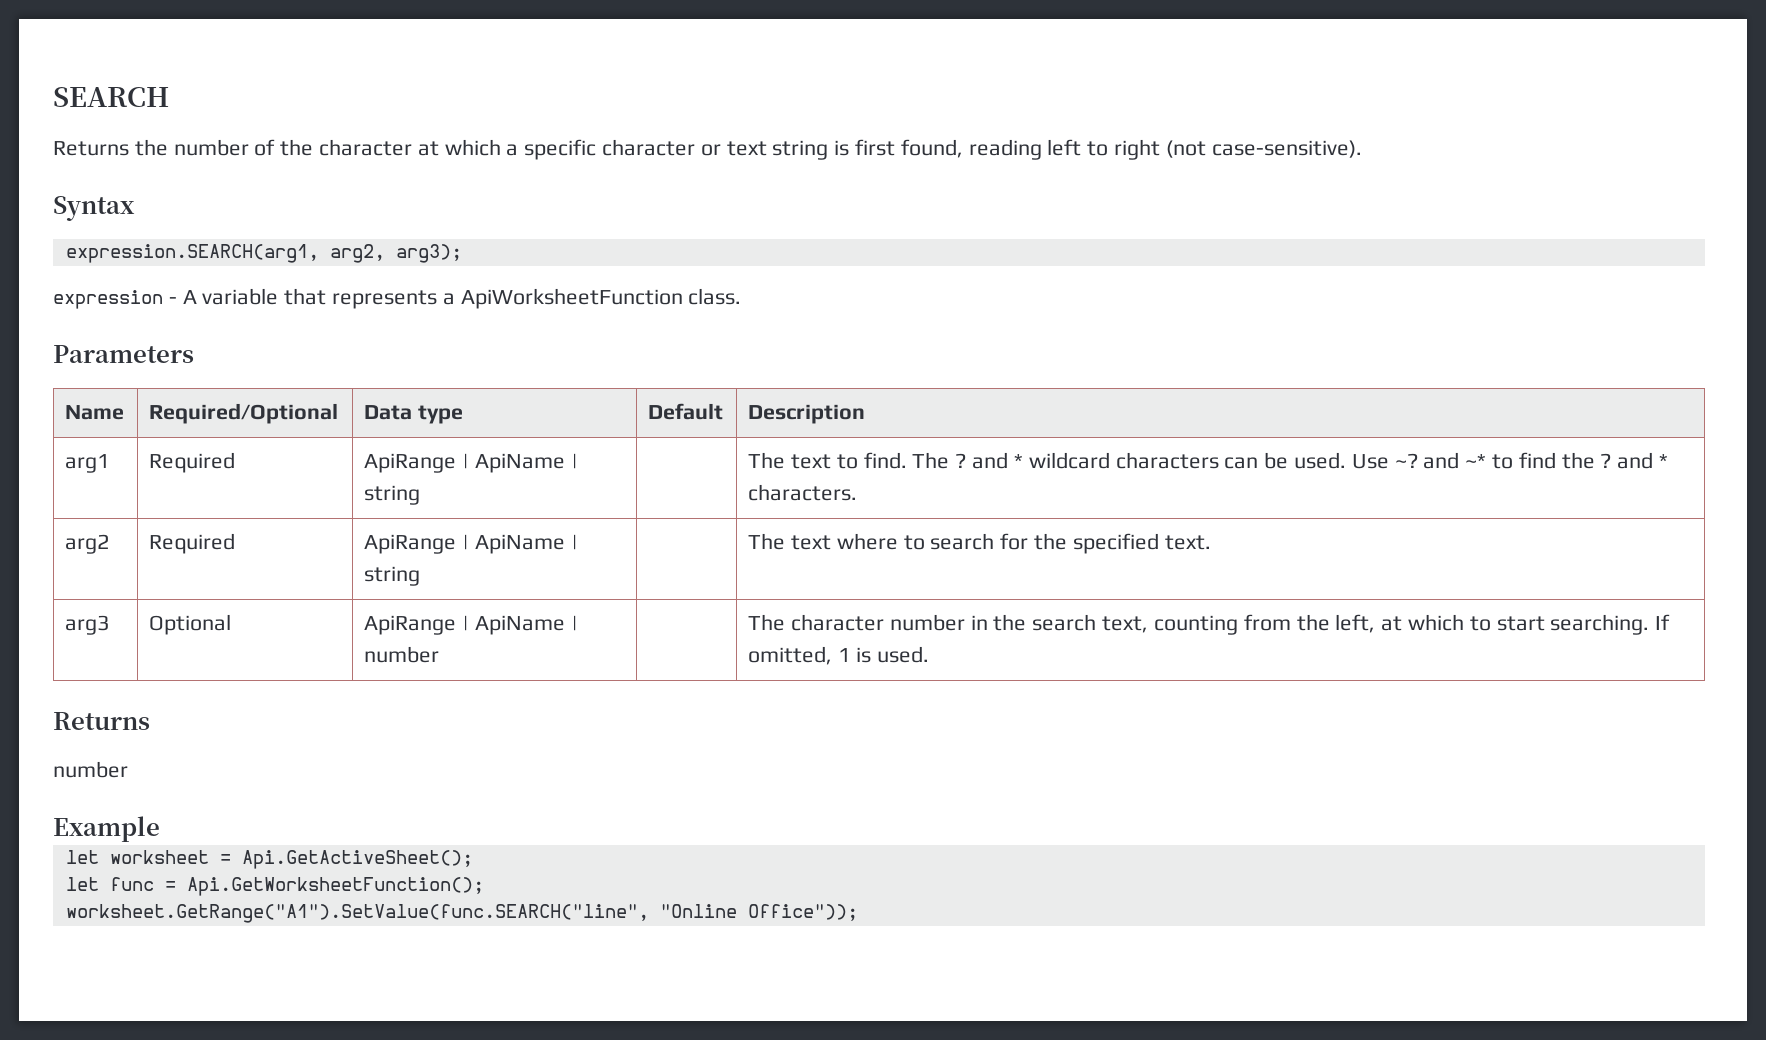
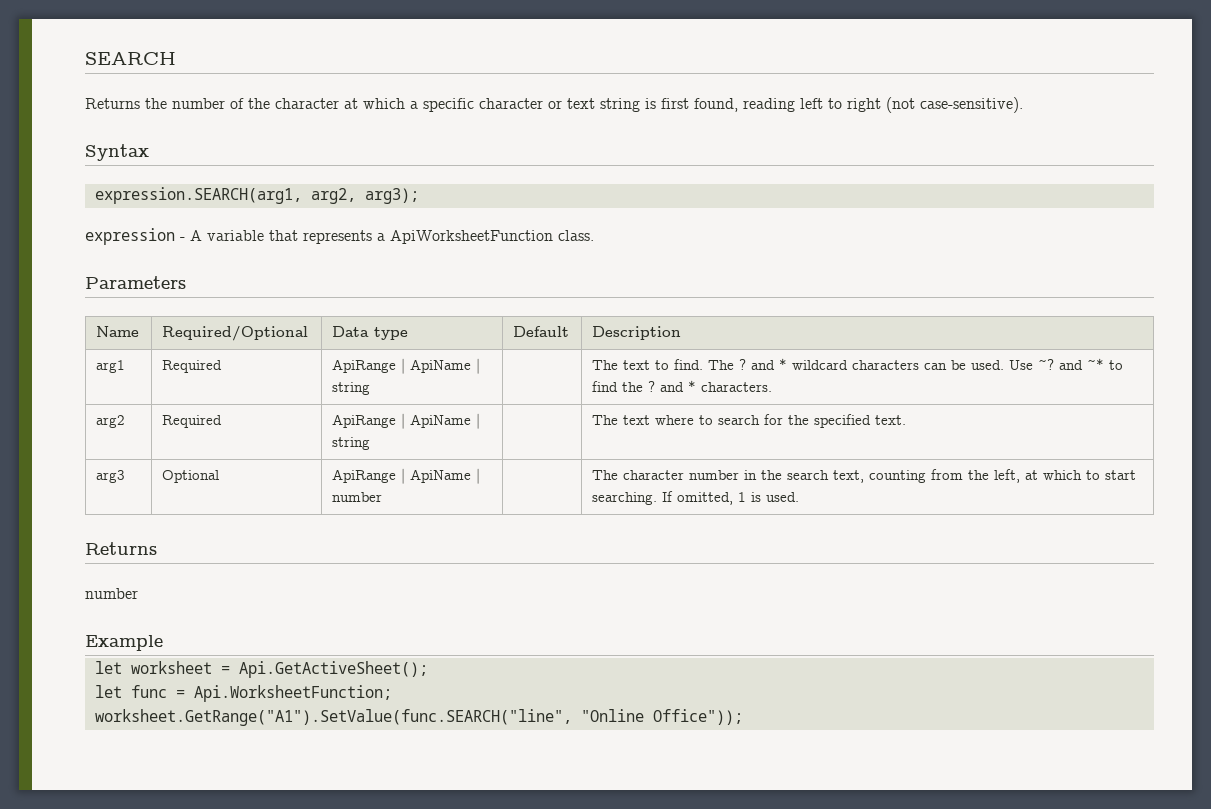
[186,877,484,896] Api.GetWorksheetFunction(); -> [193,685,392,702] Api.WorksheetFunction;

